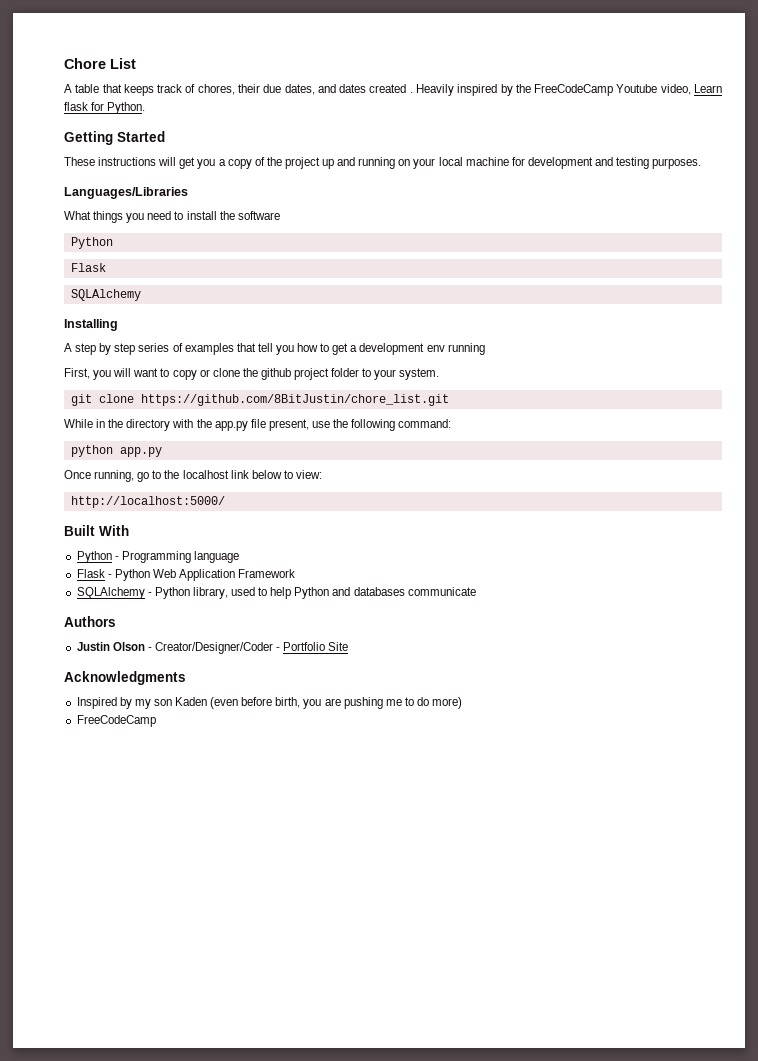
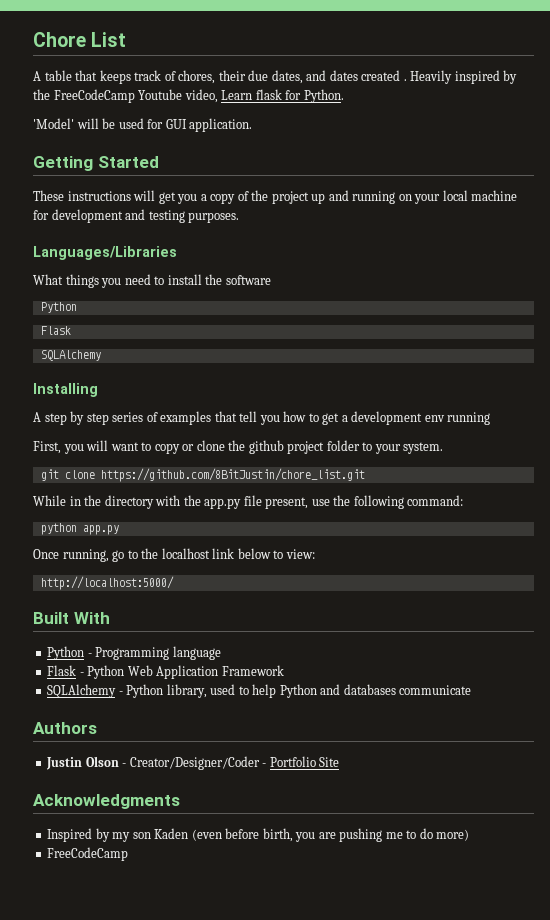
(146, 108) none -> [33,118,253,132] // 'Model' will be used for GUI application.

